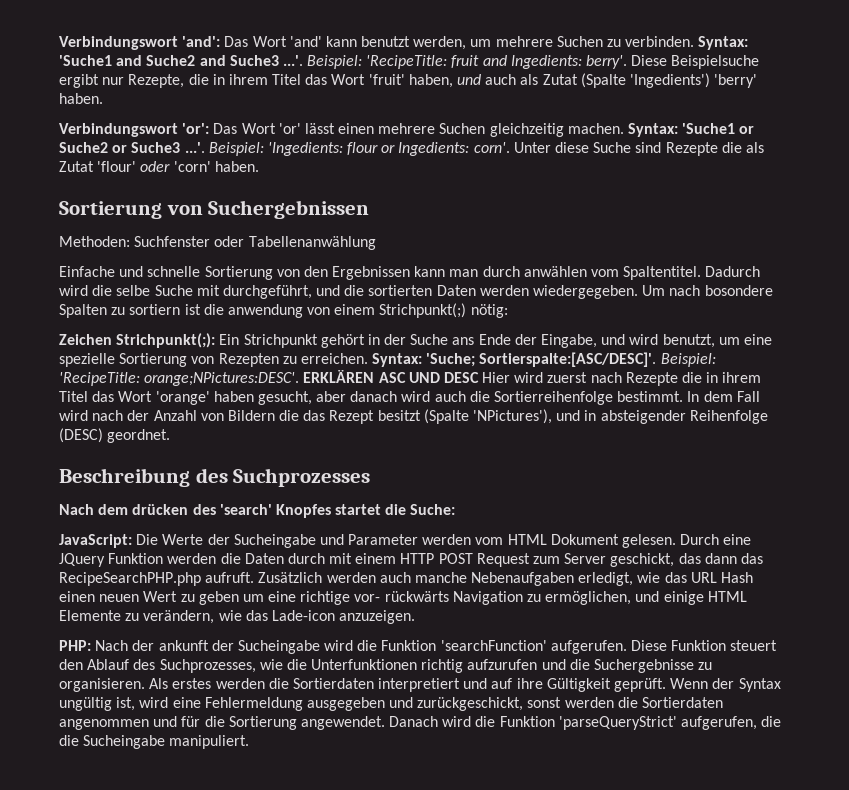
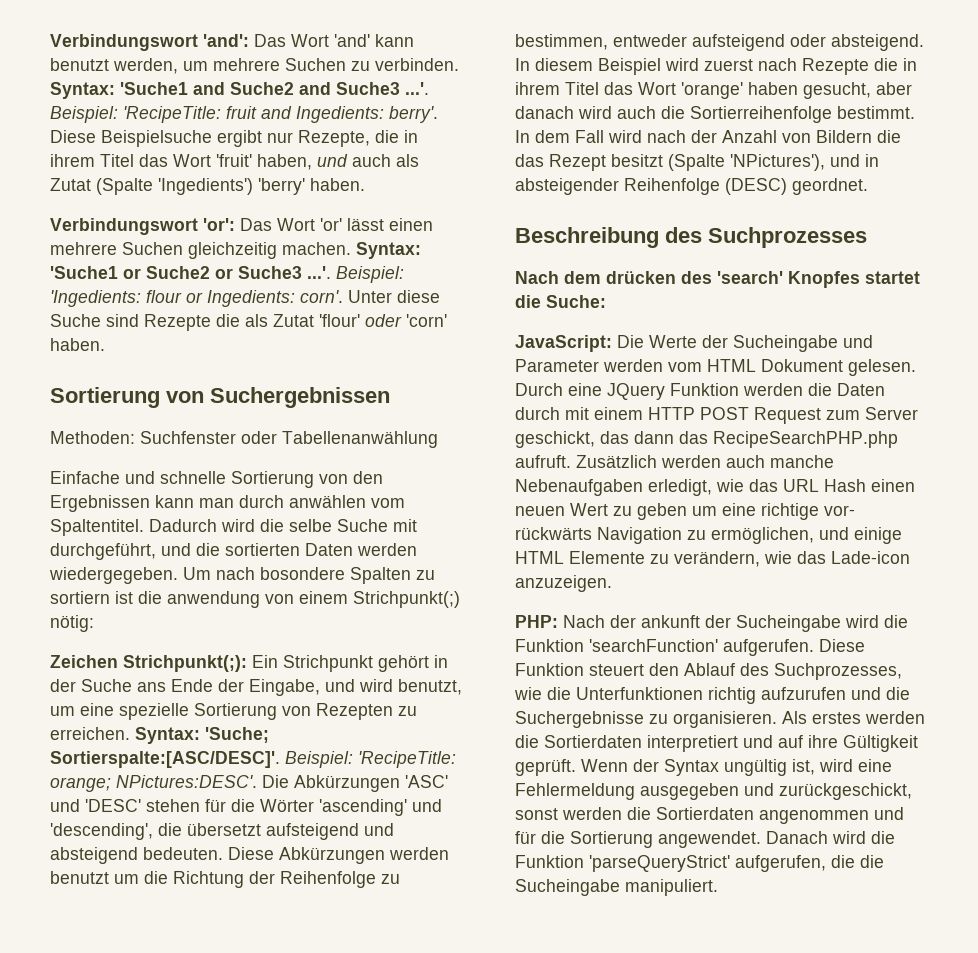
[144,370,511,386] orange;NPictures:DESC'. ERKLÄREN ASC UND DESC Hier -> [50,775,448,792] [50,799,442,816] [50,823,394,840] [50,847,449,864] [50,871,400,888] [515,34,924,51] [515,58,661,75] orange; NPictures:DESC'. Die Abkürzungen 'ASC' und 'DESC' stehen für die Wörter 'ascending' und 'descending', die übersetzt aufsteigend und absteigend bedeuten. Diese Abkürzungen werden benutzt um die Richtung der Reihenfolge zu bestimmen, entweder aufsteigend oder absteigend. In diesem Beispiel

